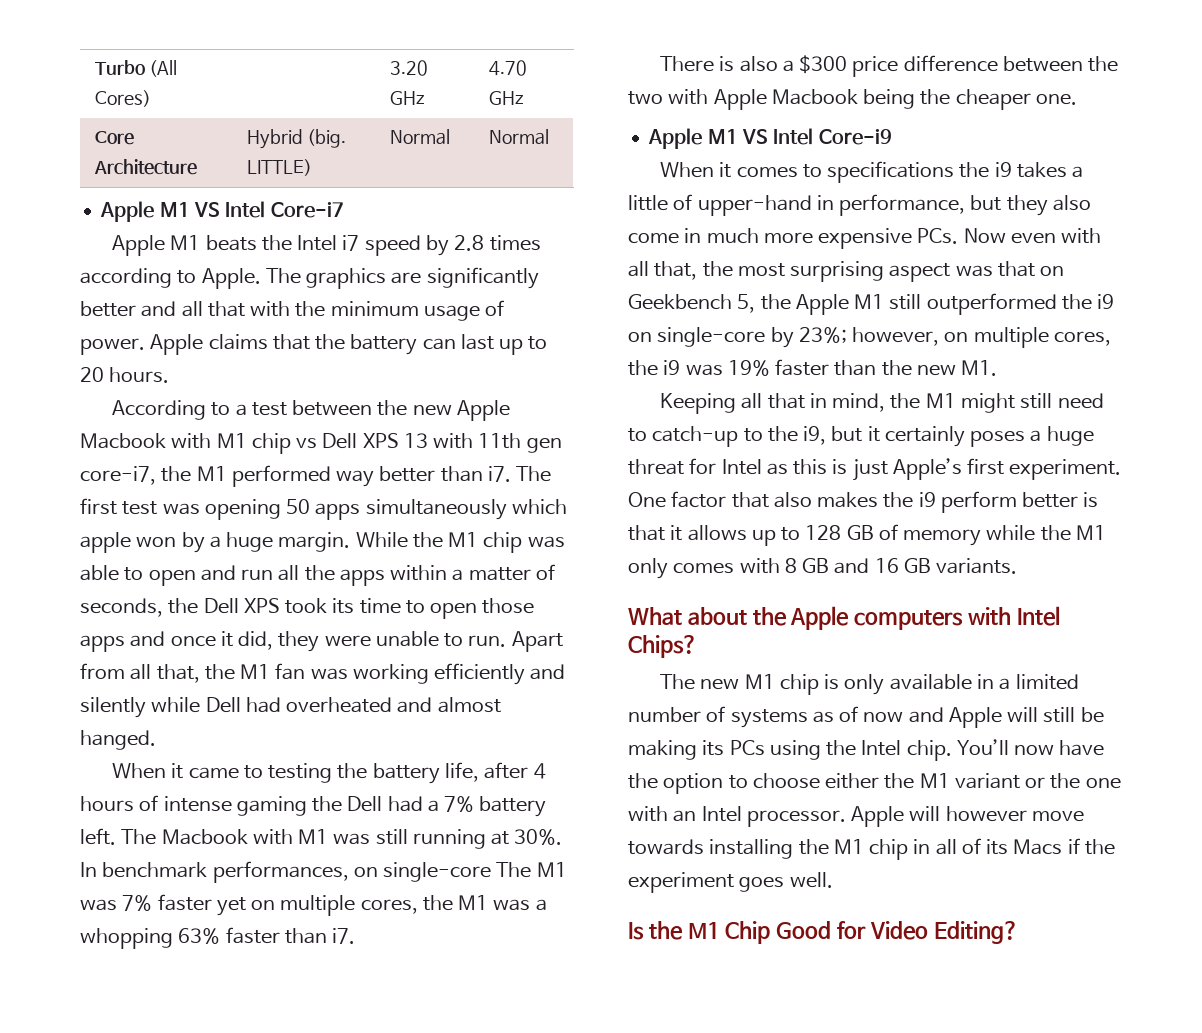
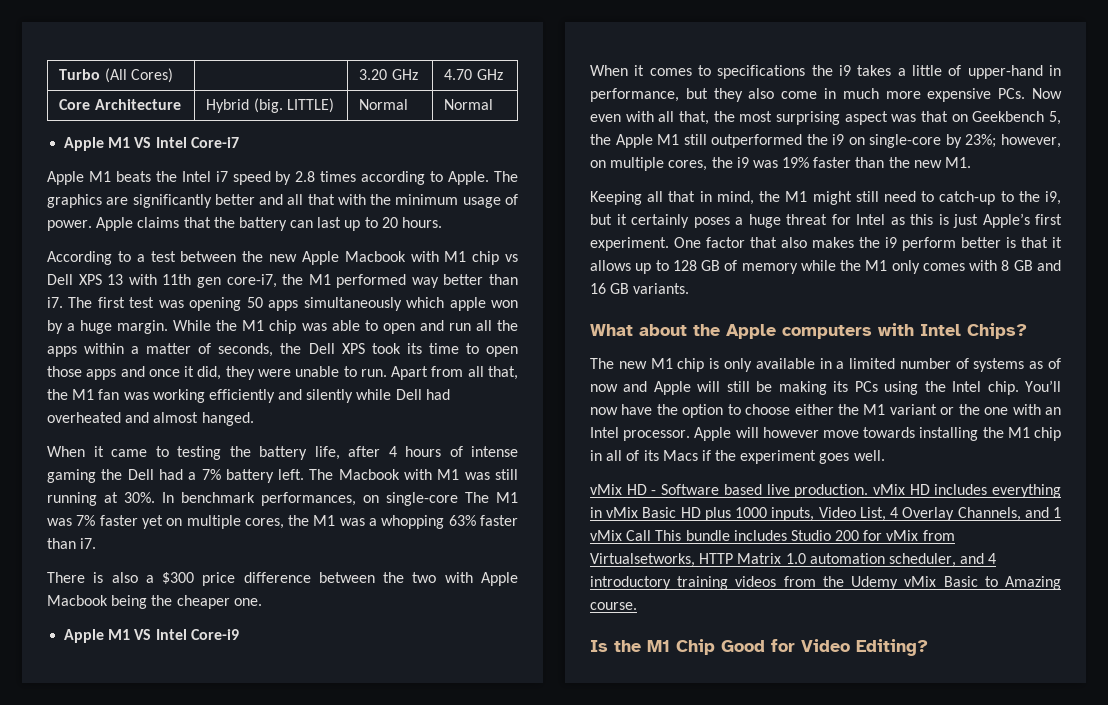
(833, 880) none -> [590,484,1061,498] [590,507,1061,521] [590,530,955,541] [590,553,997,567] [590,576,1061,590] [590,602,637,610] // vMix HD - Software based live production. vMix HD includes everything in vMix Basic HD plus 1000 inputs, Video List, 4 Overlay Channels, and 1 vMix Call This bundle includes Studio 200 for vMix from Virtualsetworks, HTTP Matrix 1.0 automation scheduler, and 4 introductory training videos from the Udemy vMix Basic to Amazing course.

